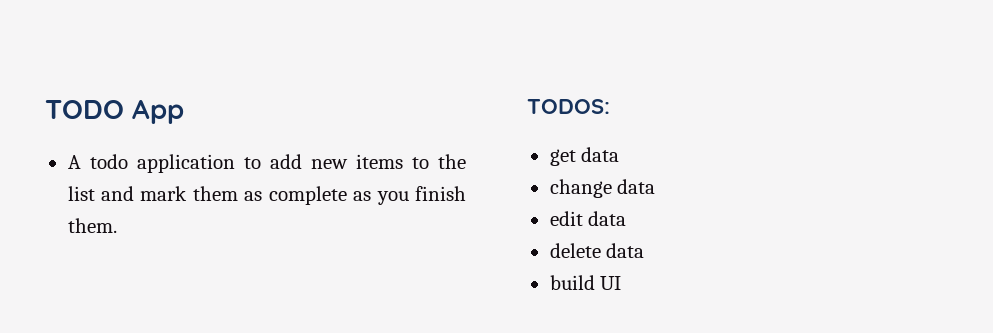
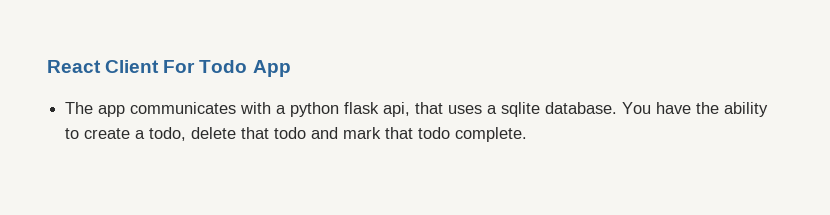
[45,99,184,124] [67,154,466,173] [67,186,466,205] [67,218,117,233] [527,99,610,114] [549,147,620,166] [549,179,656,198] [549,211,627,226] [549,243,645,258] [549,275,622,290] TODO App // A todo application to add new items to the list and mark them as complete as you finish them. // TODOS: // get data // change data // edit data // delete data // build UI -> [47,60,291,77] [65,102,769,117] [65,127,528,142] React Client For Todo App // The app communicates with a python flask api, that uses a sqlite database. You have the ability to create a todo, delete that todo and mark that todo complete.

